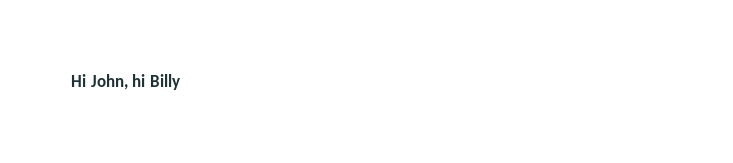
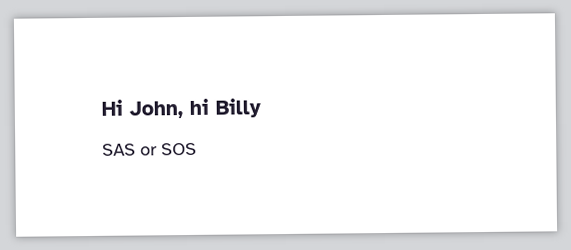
(180, 82) none -> [102,142,197,156] // SAS or SOS

